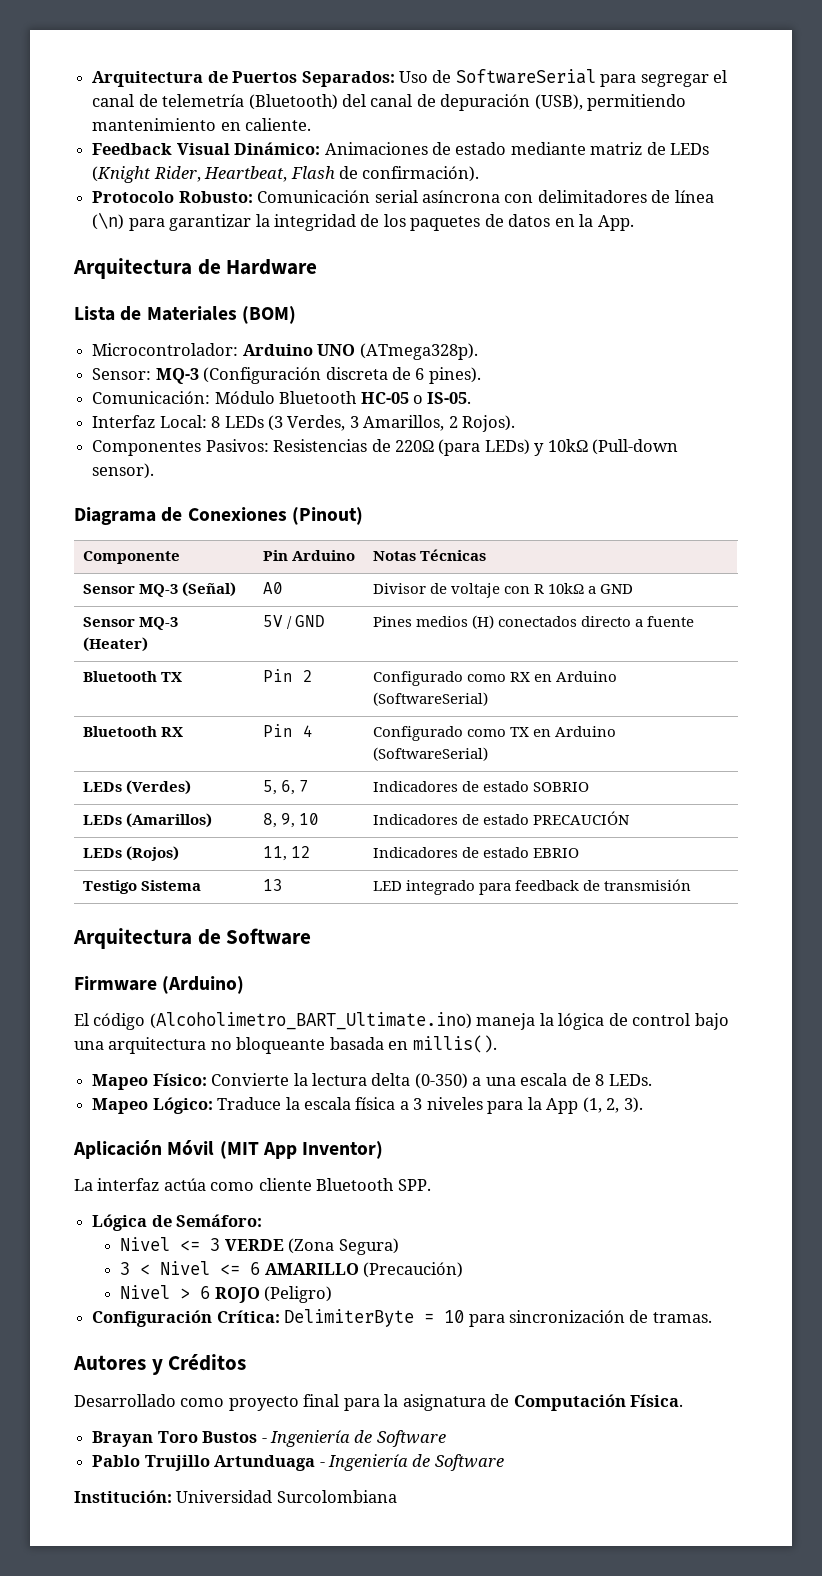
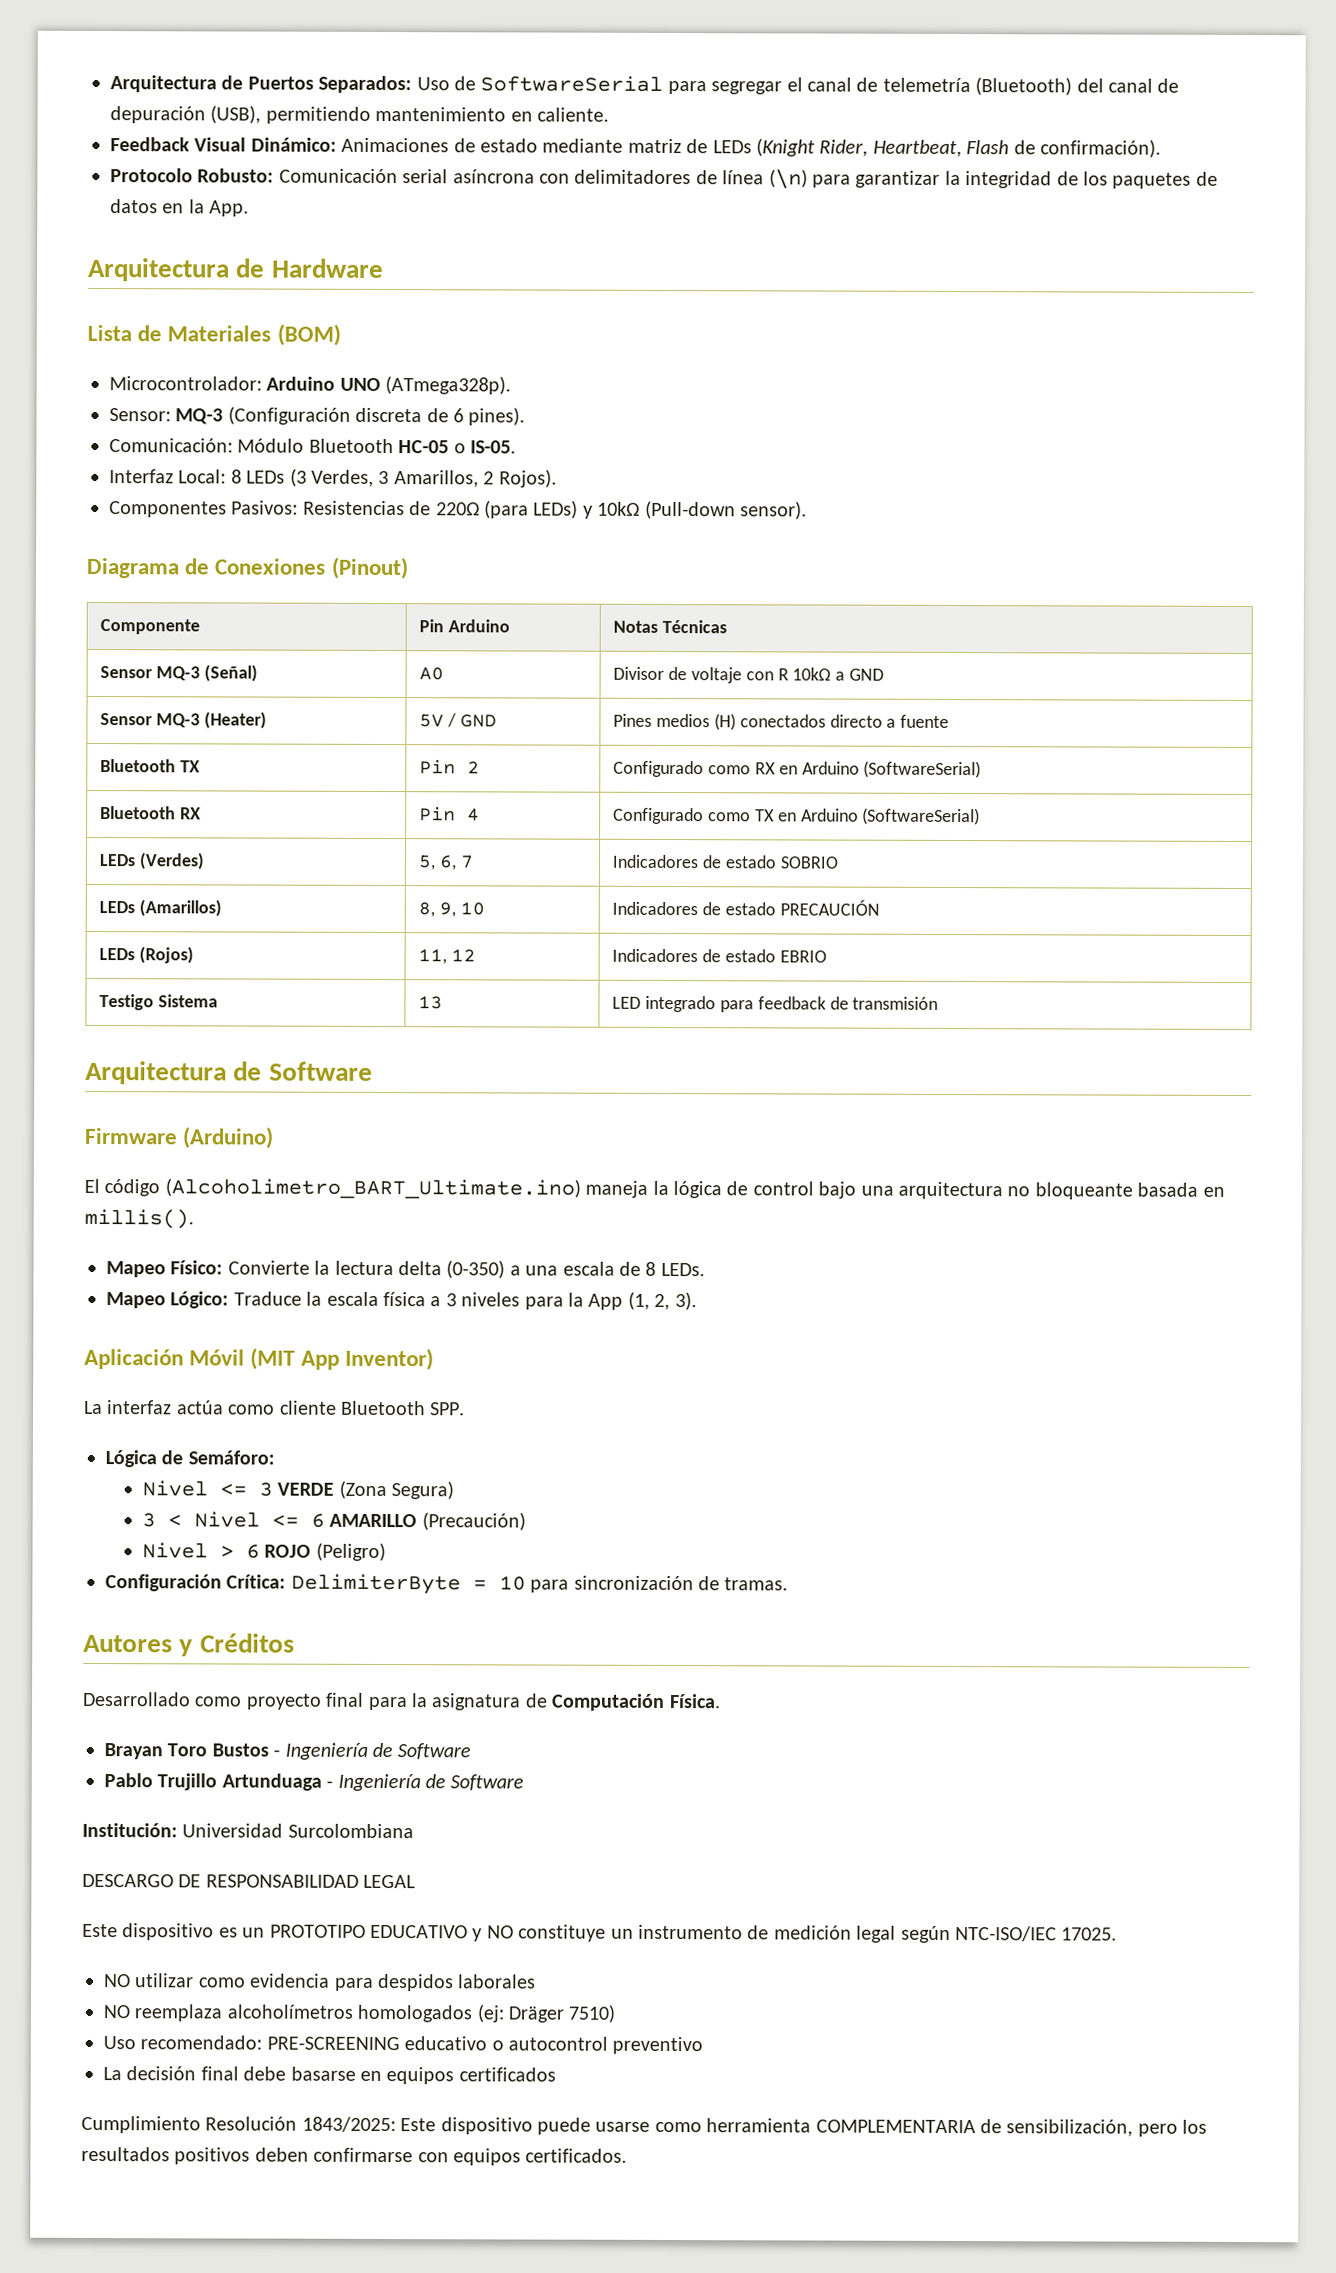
(397, 1496) none -> [82,1873,417,1889] [82,1923,1118,1943] [104,1973,537,1992] [103,2004,616,2023] [103,2035,704,2055] [103,2066,556,2085] [81,2115,1208,2137] [81,2146,628,2166] // DESCARGO DE RESPONSABILIDAD LEGAL // Este dispositivo es un PROTOTIPO EDUCATIVO y NO constituye un instrumento de medición legal según NTC-ISO/IEC 17025. // NO utilizar como evidencia para despidos laborales // NO reemplaza alcoholímetros homologados (ej: Dräger 7510) // Uso recomendado: PRE-SCREENING educativo o autocontrol preventivo // La decisión final debe basarse en equipos certificados // Cumplimiento Resolución 1843/2025: Este dispositivo puede usarse como herramienta COMPLEMENTARIA de sensibilización, pero los resultados positivos deben confirmarse con equipos certificados.

